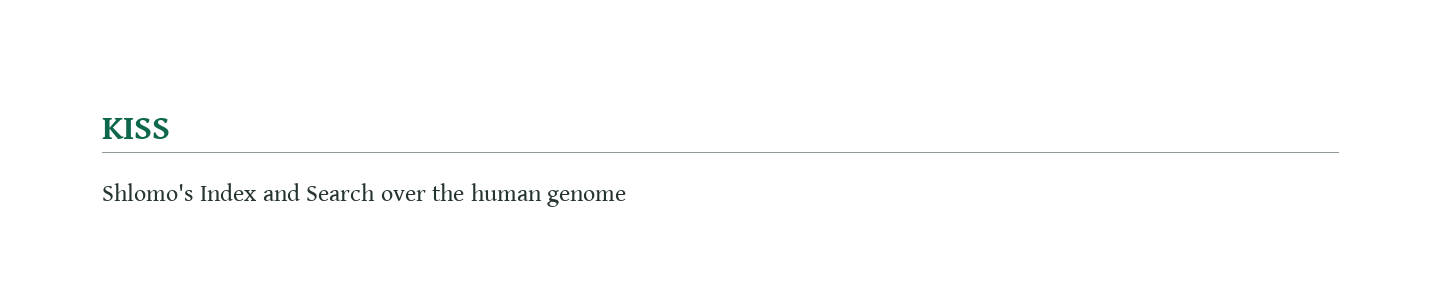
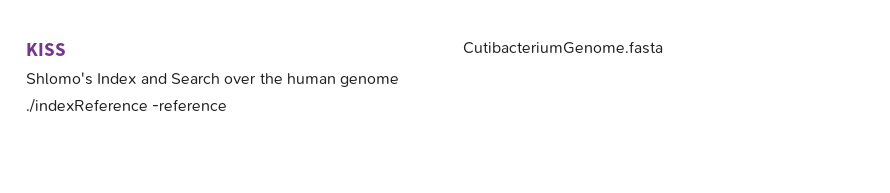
(627, 198) none -> [26,98,228,113] [463,41,663,54] // ./indexReference -reference CutibacteriumGenome.fasta

